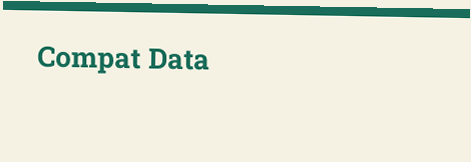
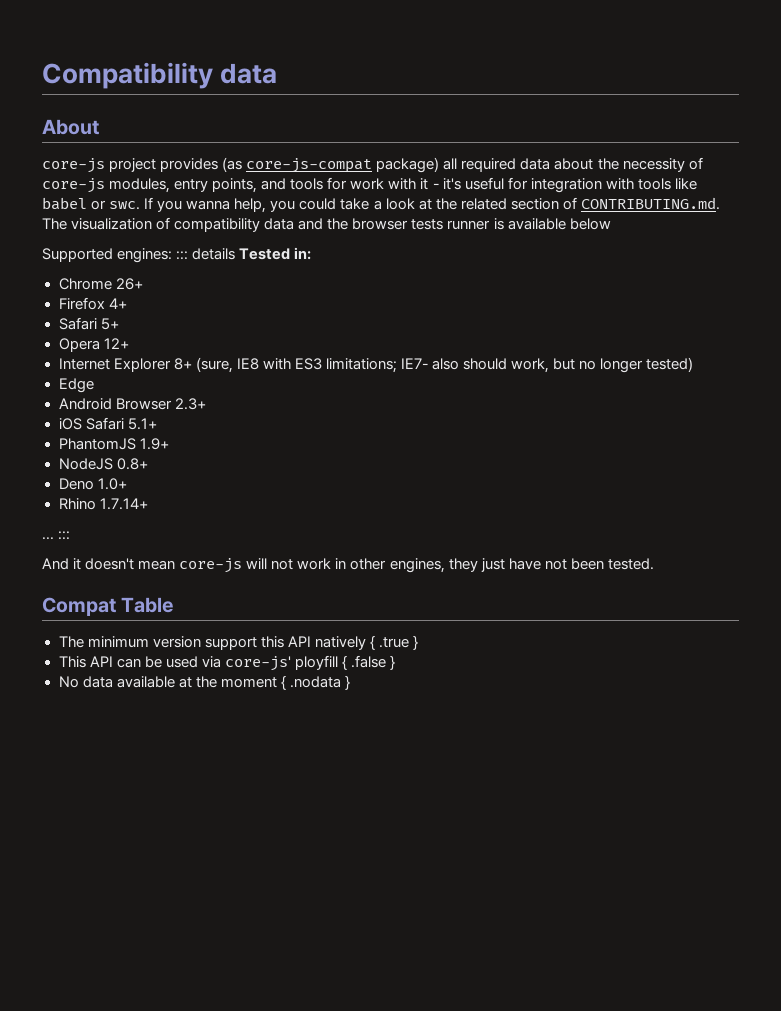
[37,45,210,75] Compat Data -> [42,62,278,89] [42,119,99,135] [42,157,703,173] [42,177,697,193] [42,197,720,213] [42,217,611,232] [42,247,312,263] [58,278,143,290] [58,297,127,310] [58,317,119,330] [58,338,129,352] [58,357,694,373] [58,378,94,393] [58,398,206,410] [58,417,157,430] [58,438,169,450] [58,458,148,470] [58,478,127,490] [58,498,148,510] [42,531,71,540] [42,558,654,573] [42,597,174,616] [58,635,418,650] [58,655,396,671] [58,675,350,690] Compatibility data // About // core-js project provides (as core-js-compat package) all required data about the necessity of core-js modules, entry points, and tools for work with it - it's useful for integration with tools like babel or swc. If you wanna help, you could take a look at the related section of CONTRIBUTING.md. The visualization of compatibility data and the browser tests runner is available below // Supported engines: ::: details Tested in: // Chrome 26+ // Firefox 4+ // Safari 5+ // Opera 12+ // Internet Explorer 8+ (sure, IE8 with ES3 limitations; IE7- also should work, but no longer tested) // Edge // Android Browser 2.3+ // iOS Safari 5.1+ // PhantomJS 1.9+ // NodeJS 0.8+ // Deno 1.0+ // Rhino 1.7.14+ // ... ::: // And it doesn't mean core-js will not work in other engines, they just have not been tested. // Compat Table // The minimum version support this API natively { .true } // This API can be used via core-js' ployfill { .false } // No data available at the moment { .nodata }

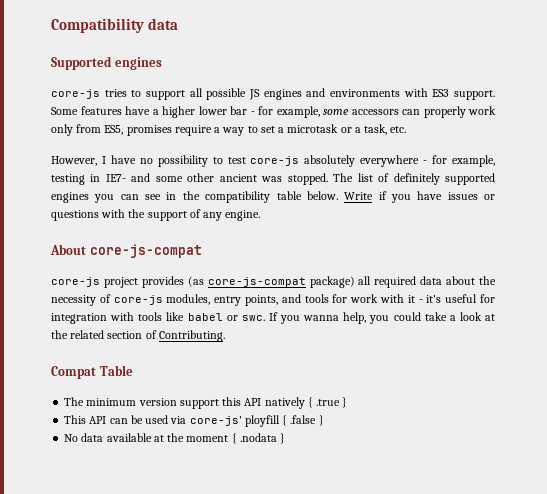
(278, 73) none -> [51,56,162,70] [51,88,495,100] [51,106,496,118] [51,124,407,136] [51,155,496,167] [51,173,495,185] [51,191,495,203] [51,209,261,221] // Supported engines // core-js tries to support all possible JS engines and environments with ES3 support. Some features have a higher lower bar - for example, some accessors can properly work only from ES5, promises require a way to set a microtask or a task, etc. // However, I have no possibility to test core-js absolutely everywhere - for example, testing in IE7- and some other ancient was stopped. The list of definitely supported engines you can see in the compatibility table below. Write if you have issues or questions with the support of any engine.
(99, 127) none -> [89,244,202,258] core-js-compat
[580,197,720,210] [42,217,611,232] [42,247,312,263] [58,278,143,290] [58,297,127,310] [58,317,119,330] [58,338,129,352] [58,357,694,373] [58,378,94,393] [58,398,206,410] [58,417,157,430] [58,438,169,450] [58,458,148,470] [58,478,127,490] [58,498,148,510] [42,531,71,540] [42,558,654,573] CONTRIBUTING.md. The visualization of compatibility data and the browser tests runner is available below // Supported engines: ::: details Tested in: // Chrome 26+ // Firefox 4+ // Safari 5+ // Opera 12+ // Internet Explorer 8+ (sure, IE8 with ES3 limitations; IE7- also should work, but no longer tested) // Edge // Android Browser 2.3+ // iOS Safari 5.1+ // PhantomJS 1.9+ // NodeJS 0.8+ // Deno 1.0+ // Rhino 1.7.14+ // ... ::: // And it doesn't mean core-js will not work in other engines, they just have not been tested. -> [158,330,225,342] Contributing.

